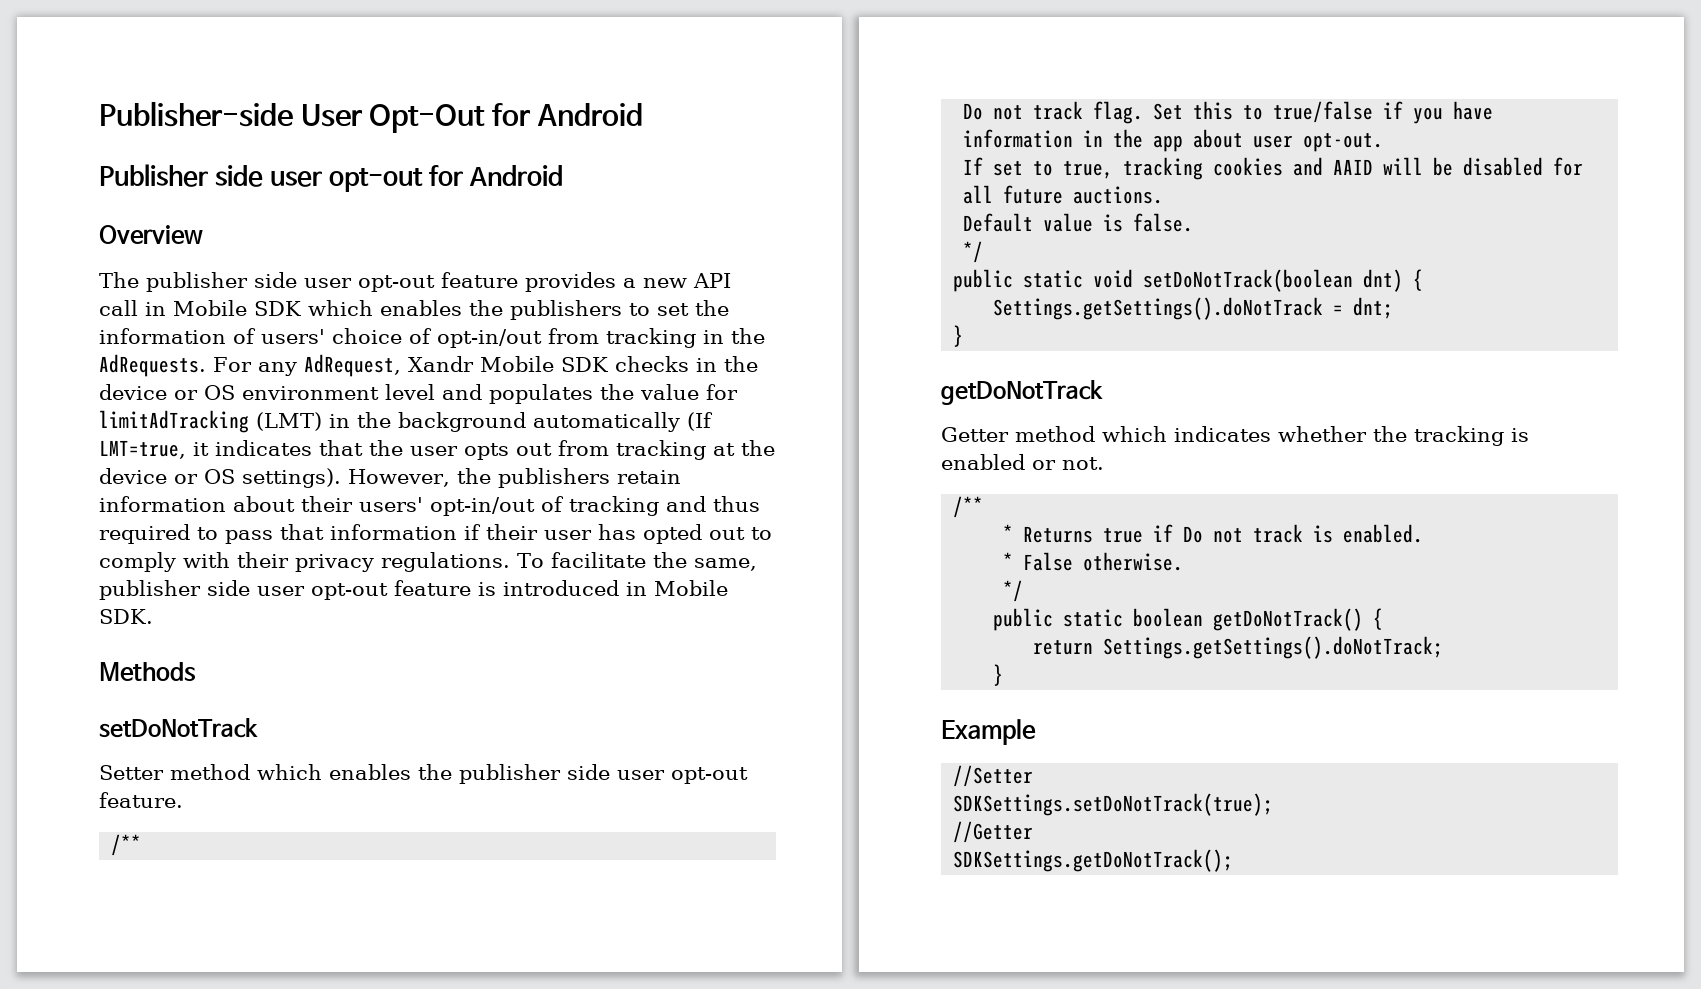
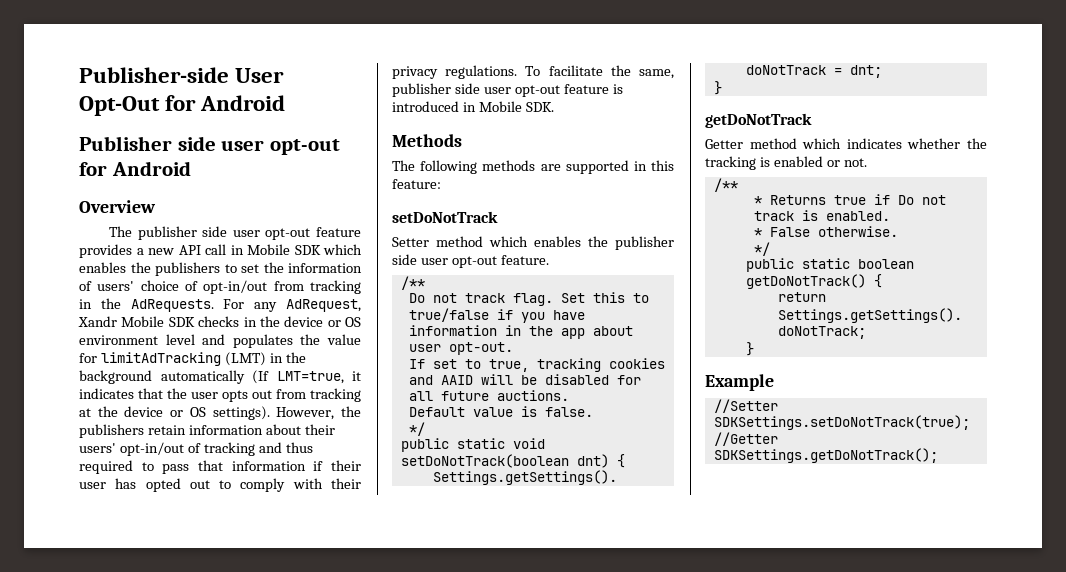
(196, 672) none -> [392,160,674,174] [392,179,441,189] // The following methods are supported in this feature:

